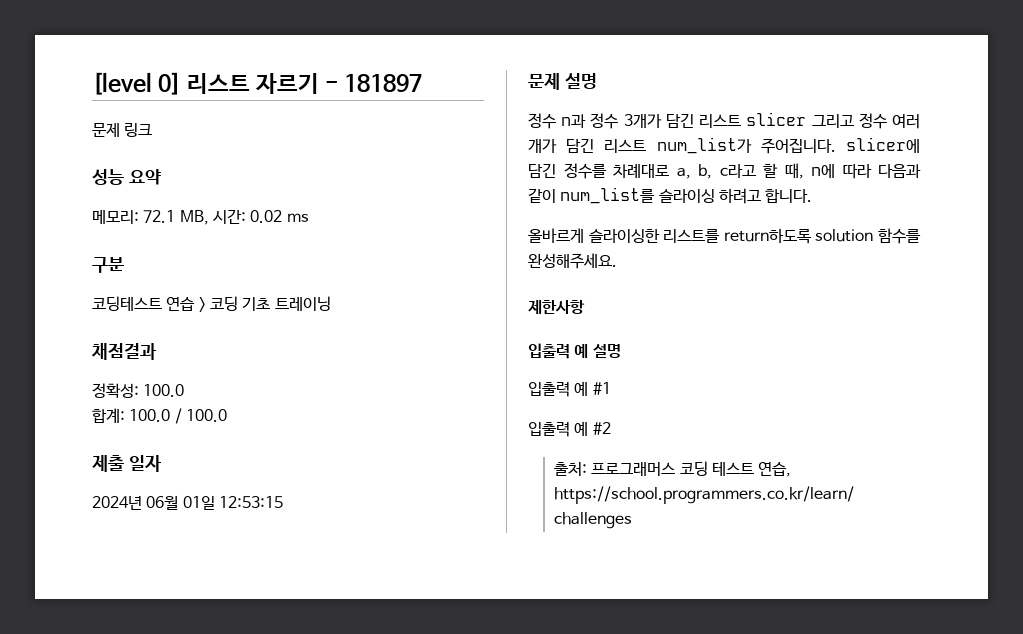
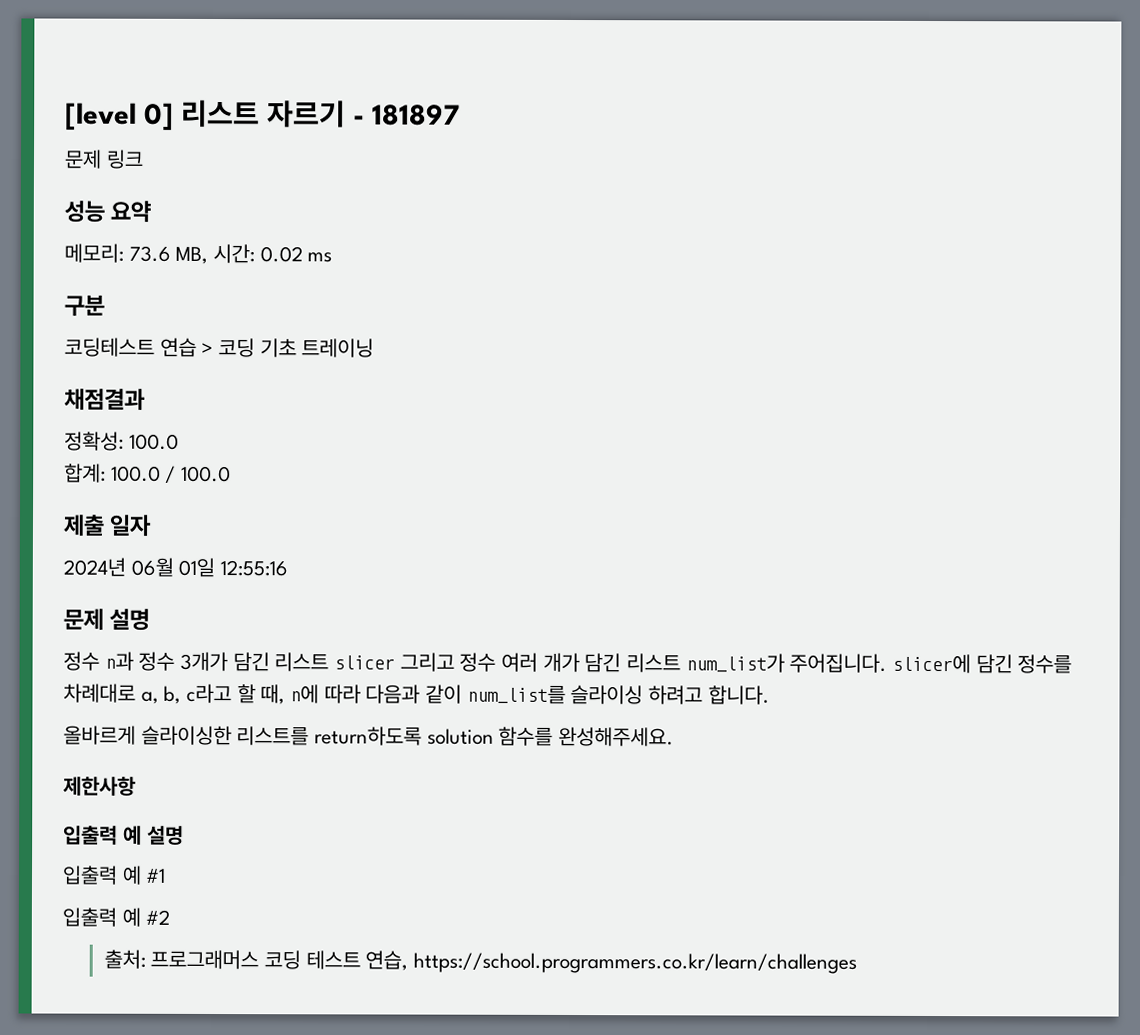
[143,210,176,223] 72.1 -> [128,245,171,262] 73.6
[218,496,283,508] 12:53:15 -> [220,560,289,577] 12:55:16

